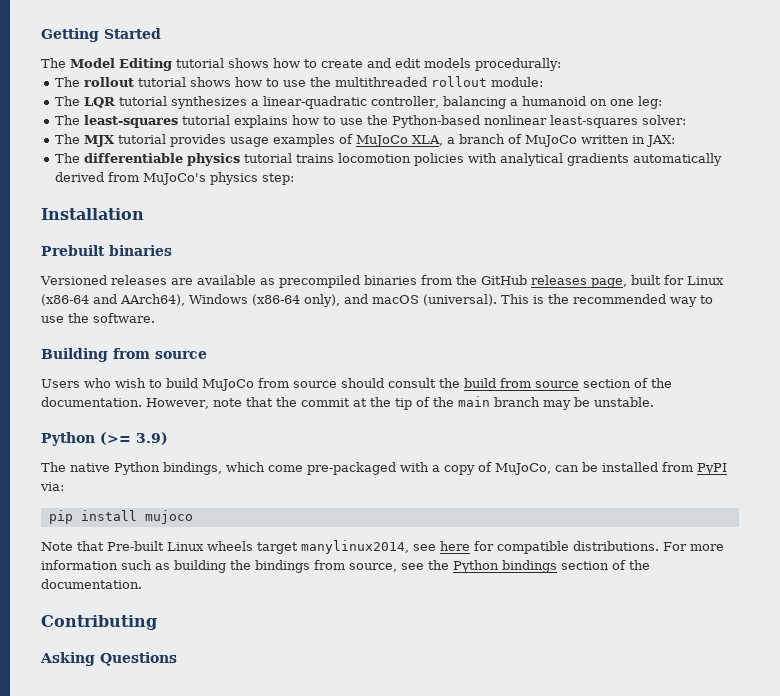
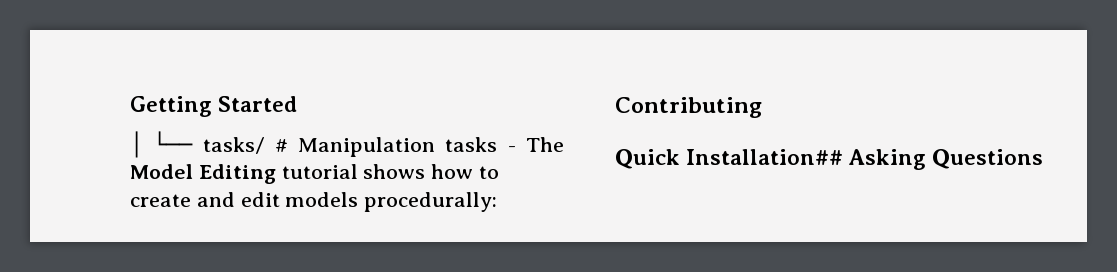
(161, 33) none -> [130,131,516,158] │ └── tasks/ # Manipulation tasks -
[54,76,543,87] [54,96,662,109] [54,115,686,128] [54,134,675,147] [54,153,722,166] [54,172,294,185] [41,208,144,220] [41,245,172,256] [40,275,724,288] [41,294,713,307] [41,313,155,323] [41,348,207,362] [41,378,672,391] [41,396,654,410] [41,432,168,446] [41,462,727,475] [40,482,64,491] [48,510,193,524] [41,540,724,554] [41,560,650,573] [41,579,142,589] // The rollout tutorial shows how to use the multithreaded rollout module: // The LQR tutorial synthesizes a linear-quadratic controller, balancing a humanoid on one leg: // The least-squares tutorial explains how to use the Python-based nonlinear least-squares solver: // The MJX tutorial provides usage examples of MuJoCo XLA, a branch of MuJoCo written in JAX: // The differentiable physics tutorial trains locomotion policies with analytical gradients automatically derived from MuJoCo's physics step: // Installation // Prebuilt binaries // Versioned releases are available as precompiled binaries from the GitHub releases page, built for Linux (x86-64 and AArch64), Windows (x86-64 only), and macOS (universal). This is the recommended way to use the software. // Building from source // Users who wish to build MuJoCo from source should consult the build from source section of the documentation. However, note that the commit at the tip of the main branch may be unstable. // Python (>= 3.9) // The native Python bindings, which come pre-packaged with a copy of MuJoCo, can be installed from PyPI via: // pip install mujoco // Note that Pre-built Linux wheels target manylinux2014, see here for compatible distributions. For more information such as building the bindings from source, see the Python bindings section of the documentation. -> (498, 202) none
(157, 622) none -> [615,149,844,169] Quick Installation##

